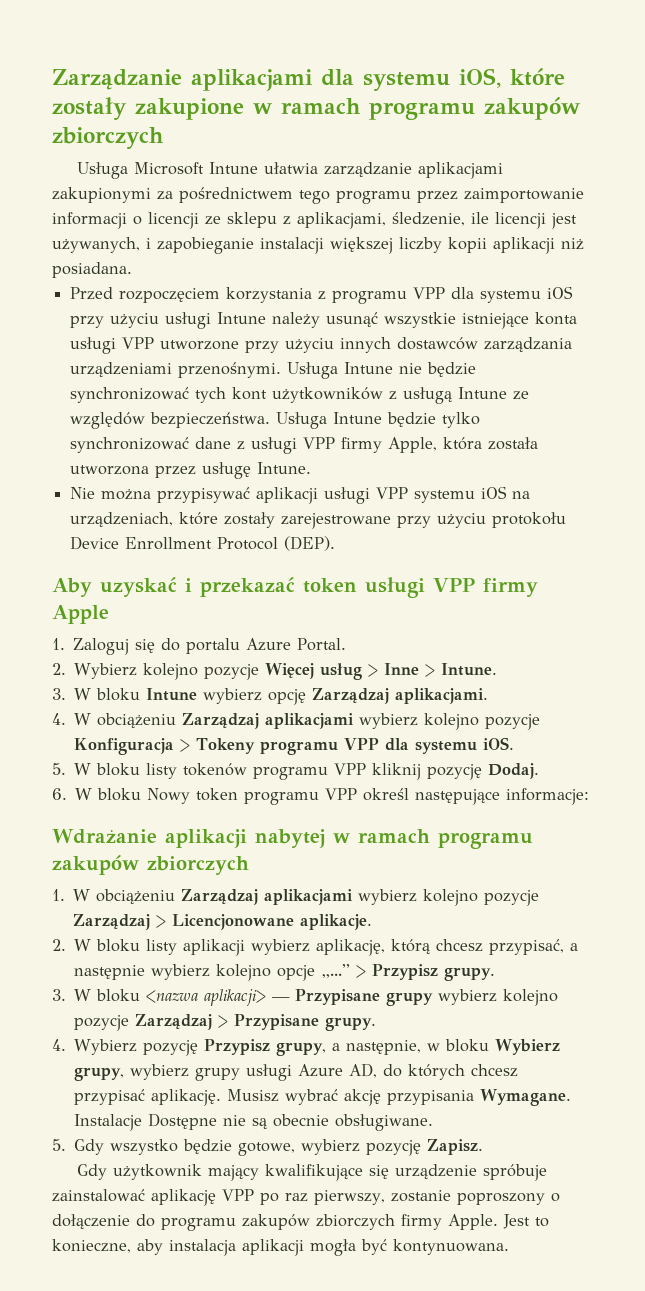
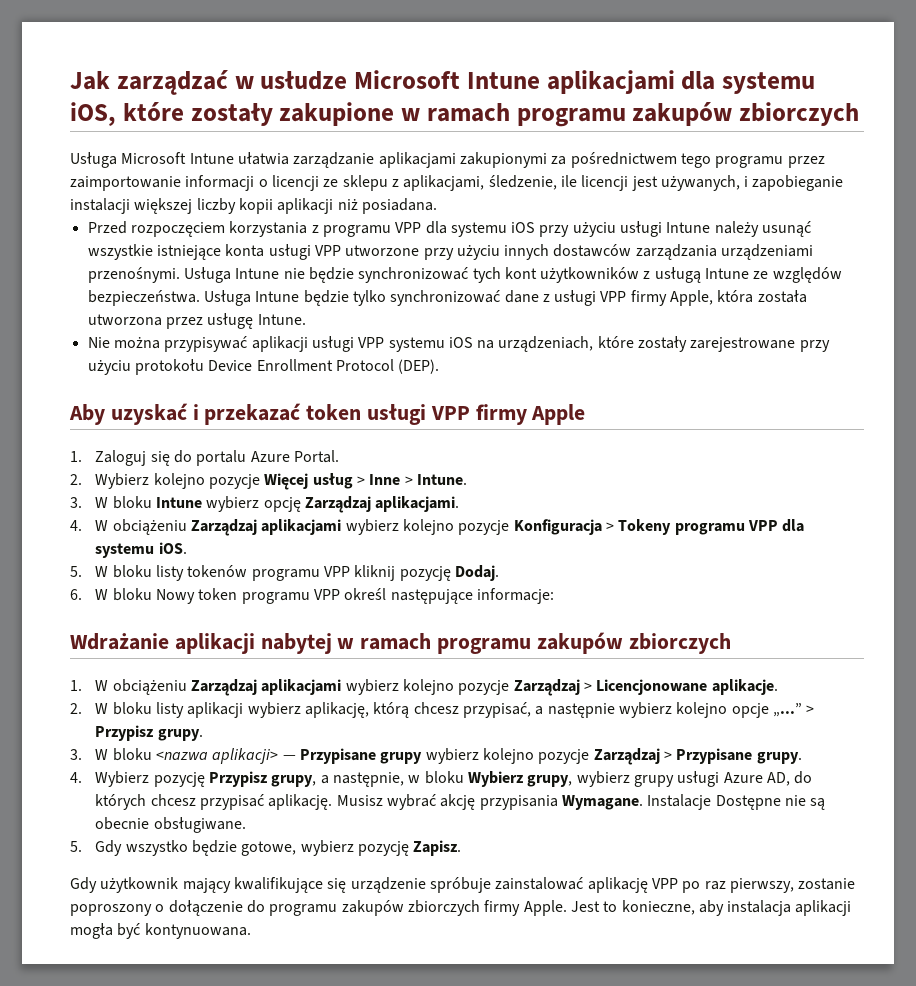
[52,69,182,90] Zarządzanie -> [70,70,540,95] Jak zarządzać w usłudze Microsoft Intune

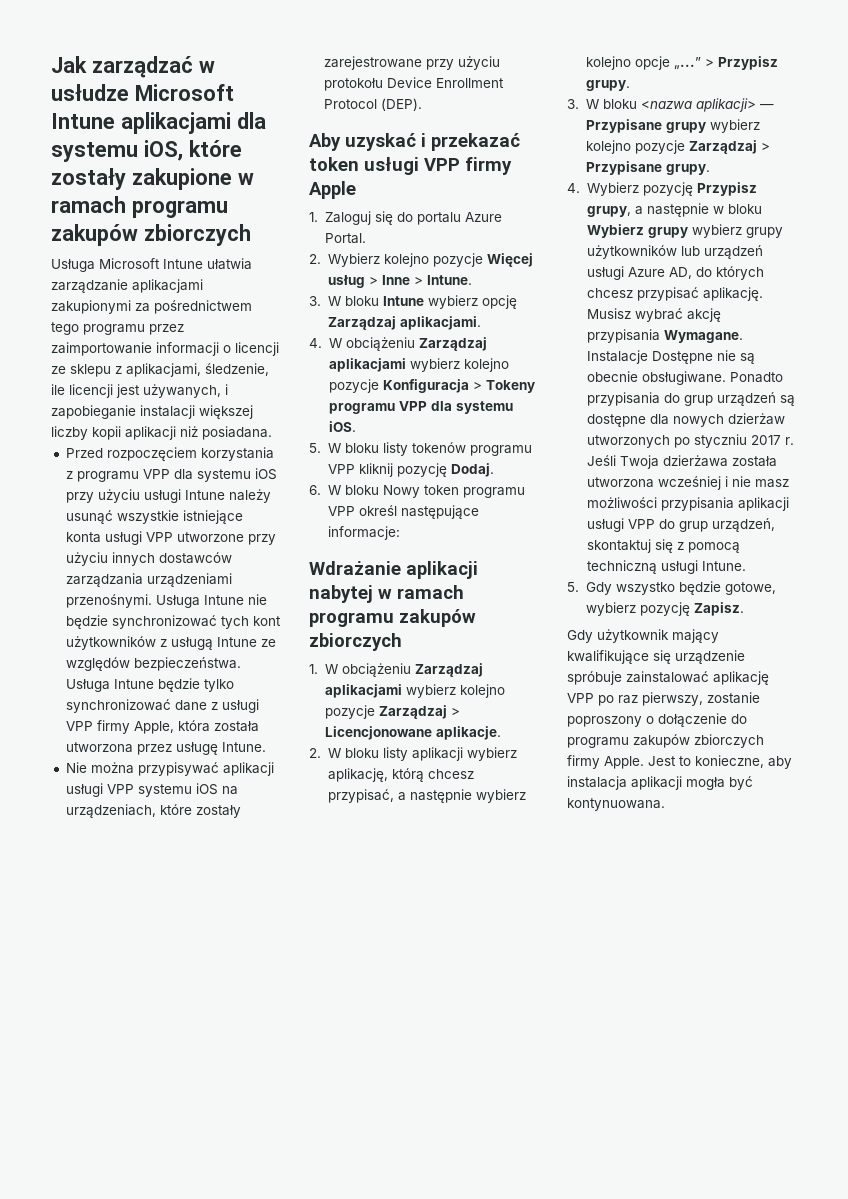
[333,772,405,787] następnie, -> [646,203,709,217] następnie
[527,775,573,787] grupy, -> [647,227,688,238] grupy
(674, 781) none -> [586,245,763,259] użytkowników lub urządzeń
(246, 825) none -> [729,372,783,383] [586,392,795,406] [586,413,785,427] [586,434,794,448] [586,455,777,469] [586,476,789,490] [586,497,789,511] [586,518,775,532] [586,539,740,553] [586,560,746,574] Ponadto przypisania do grup urządzeń są dostępne dla nowych dzierżaw utworzonych po styczniu 2017 r. Jeśli Twoja dzierżawa została utworzona wcześniej i nie masz możliwości przypisania aplikacji usługi VPP do grup urządzeń, skontaktuj się z pomocą techniczną usługi Intune.

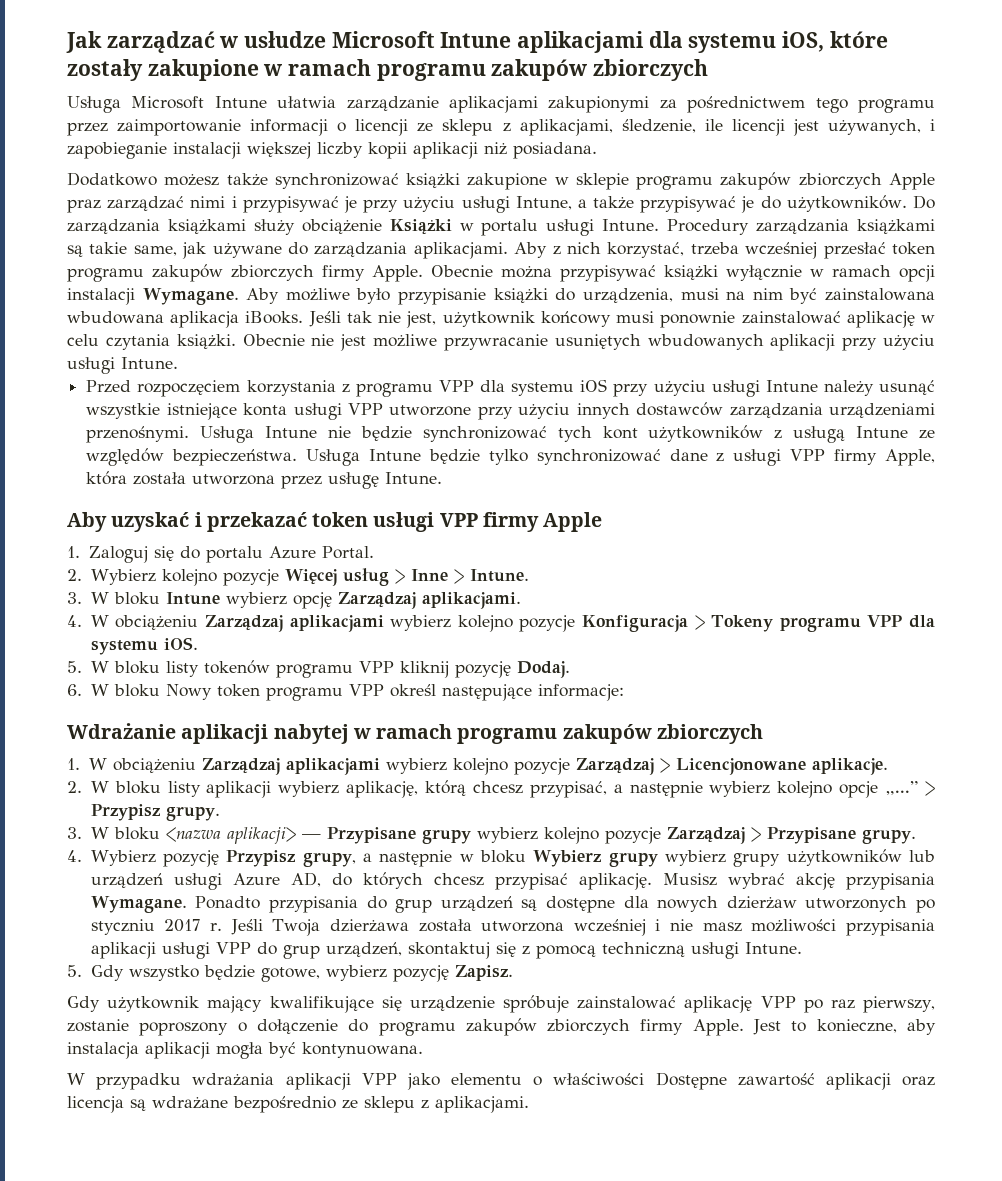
(272, 433) none -> [67,172,935,190] [67,195,935,213] [67,219,935,236] [67,242,935,259] [67,264,935,282] [67,288,936,305] [67,311,936,328] [67,334,936,351] [67,357,178,374] // Dodatkowo możesz także synchronizować książki zakupione w sklepie programu zakupów zbiorczych Apple praz zarządzać nimi i przypisywać je przy użyciu usługi Intune, a także przypisywać je do użytkowników. Do zarządzania książkami służy obciążenie Książki w portalu usługi Intune. Procedury zarządzania książkami są takie same, jak używane do zarządzania aplikacjami. Aby z nich korzystać, trzeba wcześniej przesłać token programu zakupów zbiorczych firmy Apple. Obecnie można przypisywać książki wyłącznie w ramach opcji instalacji Wymagane. Aby możliwe było przypisanie książki do urządzenia, musi na nim być zainstalowana wbudowana aplikacja iBooks. Jeśli tak nie jest, użytkownik końcowy musi ponownie zainstalować aplikację w celu czytania książki. Obecnie nie jest możliwe przywracanie usuniętych wbudowanych aplikacji przy użyciu usługi Intune.
[65,762,274,776] [65,783,238,797] [65,804,241,818] [323,56,500,70] [323,77,504,91] [323,98,422,111] // Nie można przypisywać aplikacji usługi VPP systemu iOS na urządzeniach, które zostały zarejestrowane przy użyciu protokołu Device Enrollment Protocol (DEP). -> (443, 478) none
[586,350,755,364] [586,371,726,385] Instalacje Dostępne nie są obecnie obsługiwane. -> (187, 904) none
(665, 804) none -> [67,1072,935,1090] [67,1096,529,1113] // W przypadku wdrażania aplikacji VPP jako elementu o właściwości Dostępne zawartość aplikacji oraz licencja są wdrażane bezpośrednio ze sklepu z aplikacjami.

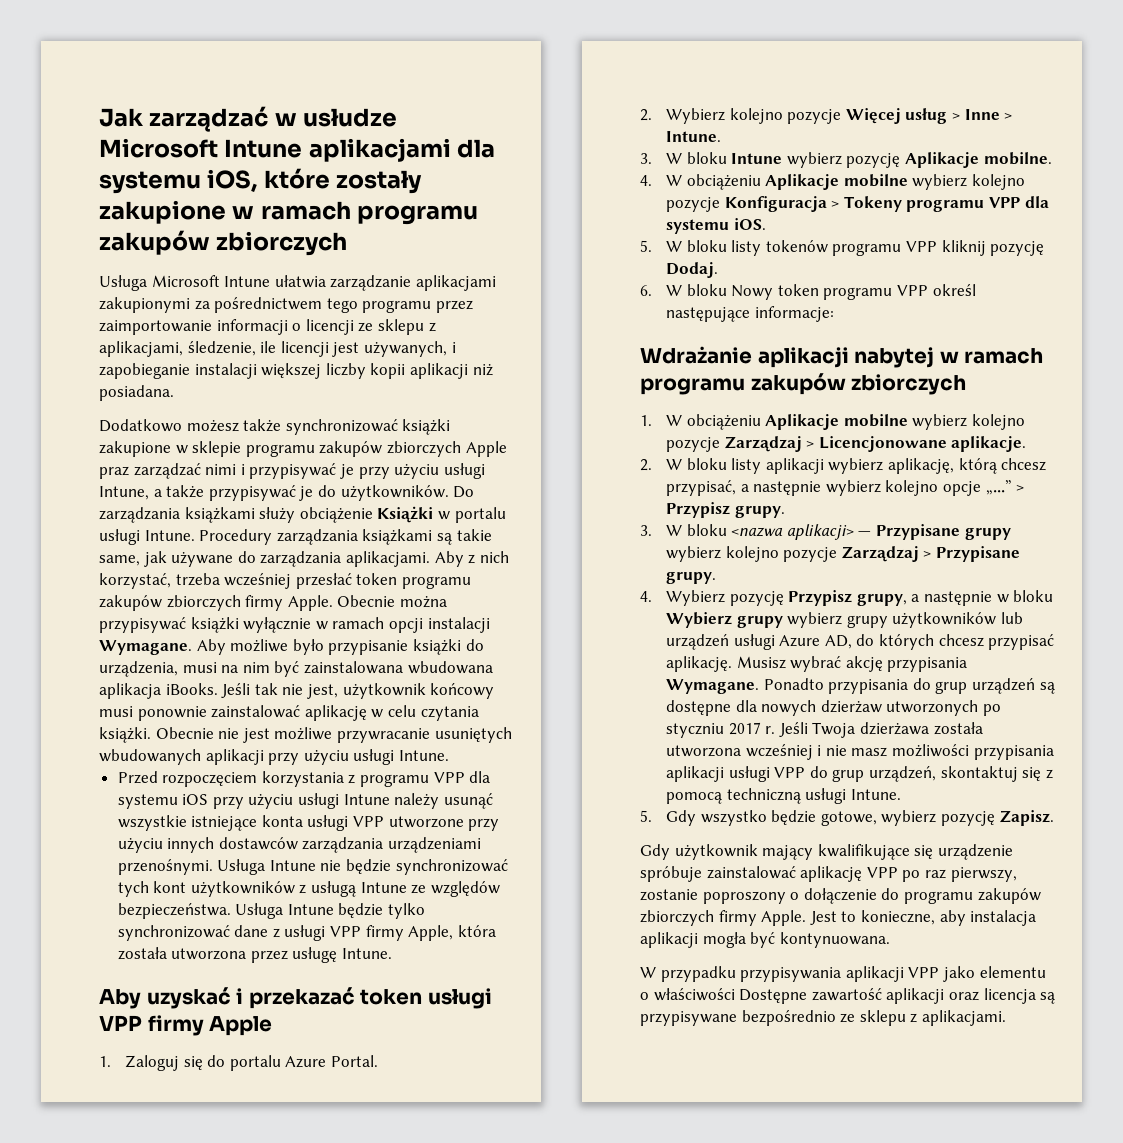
[292,592,521,609] opcję Zarządzaj aplikacjami. -> [846,152,1052,168] pozycję Aplikacje mobilne.
[204,615,384,632] Zarządzaj aplikacjami -> [765,174,908,190] Aplikacje mobilne
[201,758,380,775] Zarządzaj aplikacjami -> [765,414,908,430] Aplikacje mobilne
[192,1073,275,1086] wdrażania -> [740,967,842,982] przypisywania
[152,1096,228,1109] wdrażane -> [640,1011,737,1026] przypisywane

